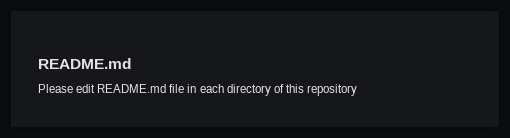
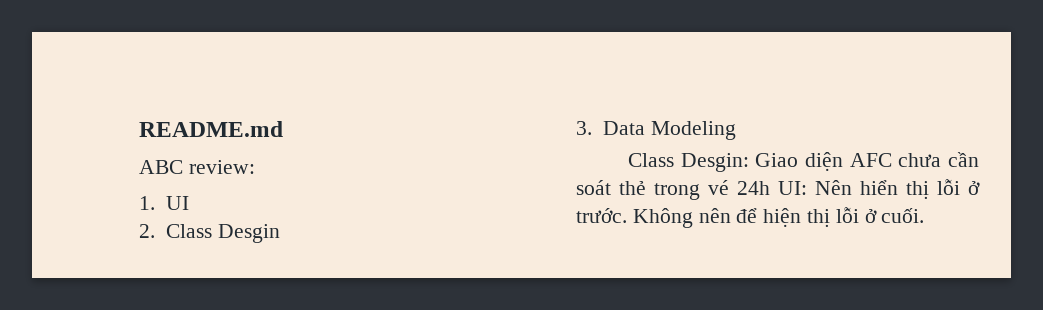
[38,84,357,96] Please edit README.md file in each directory of this repository -> [139,160,255,174] [139,196,189,210] [139,224,280,243] [576,121,736,140] [627,152,979,172] [576,179,980,200] [576,207,925,228] ABC review: // 1. UI // 2. Class Desgin // 3. Data Modeling // Class Desgin: Giao diện AFC chưa cần soát thẻ trong vé 24h UI: Nên hiển thị lỗi ở trước. Không nên để hiện thị lỗi ở cuối.

